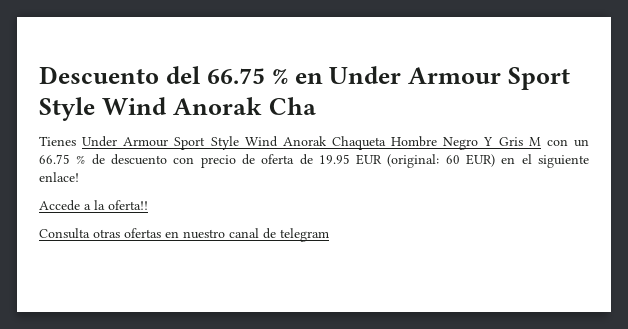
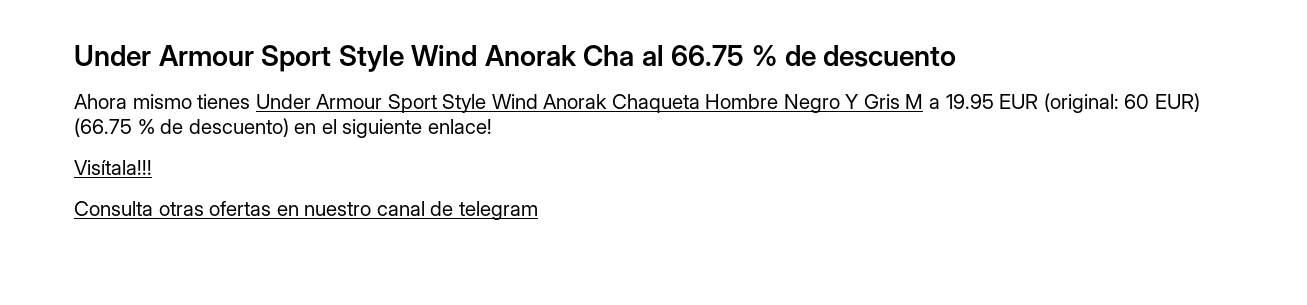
[39,66,323,84] Descuento del 66.75 % en -> (74, 55) none
[39,136,76,146] // Tienes -> [641,45,957,67] [74,94,251,109] al 66.75 % de descuento // Ahora mismo tienes
[546,139,590,147] [39,154,313,168] con un 66.75 % de descuento con precio de oferta de -> [929,98,941,109] a
(496, 160) none -> [74,118,289,137] (66.75 % de descuento)
[39,200,148,211] Accede a la oferta!! -> [74,160,152,175] Visítala!!!

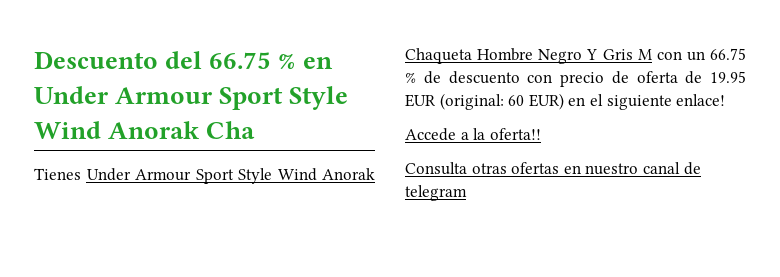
(74, 55) none -> [34,51,333,70] Descuento del 66.75 % en
[641,45,957,67] [74,94,251,109] al 66.75 % de descuento // Ahora mismo tienes -> [34,168,81,180] // Tienes
[929,98,941,109] a -> [656,48,746,61] [405,71,703,87] con un 66.75 % de descuento con precio de oferta de
[74,118,289,137] (66.75 % de descuento) -> (564, 101) none
[74,160,152,175] Visítala!!! -> [405,128,541,141] Accede a la oferta!!

